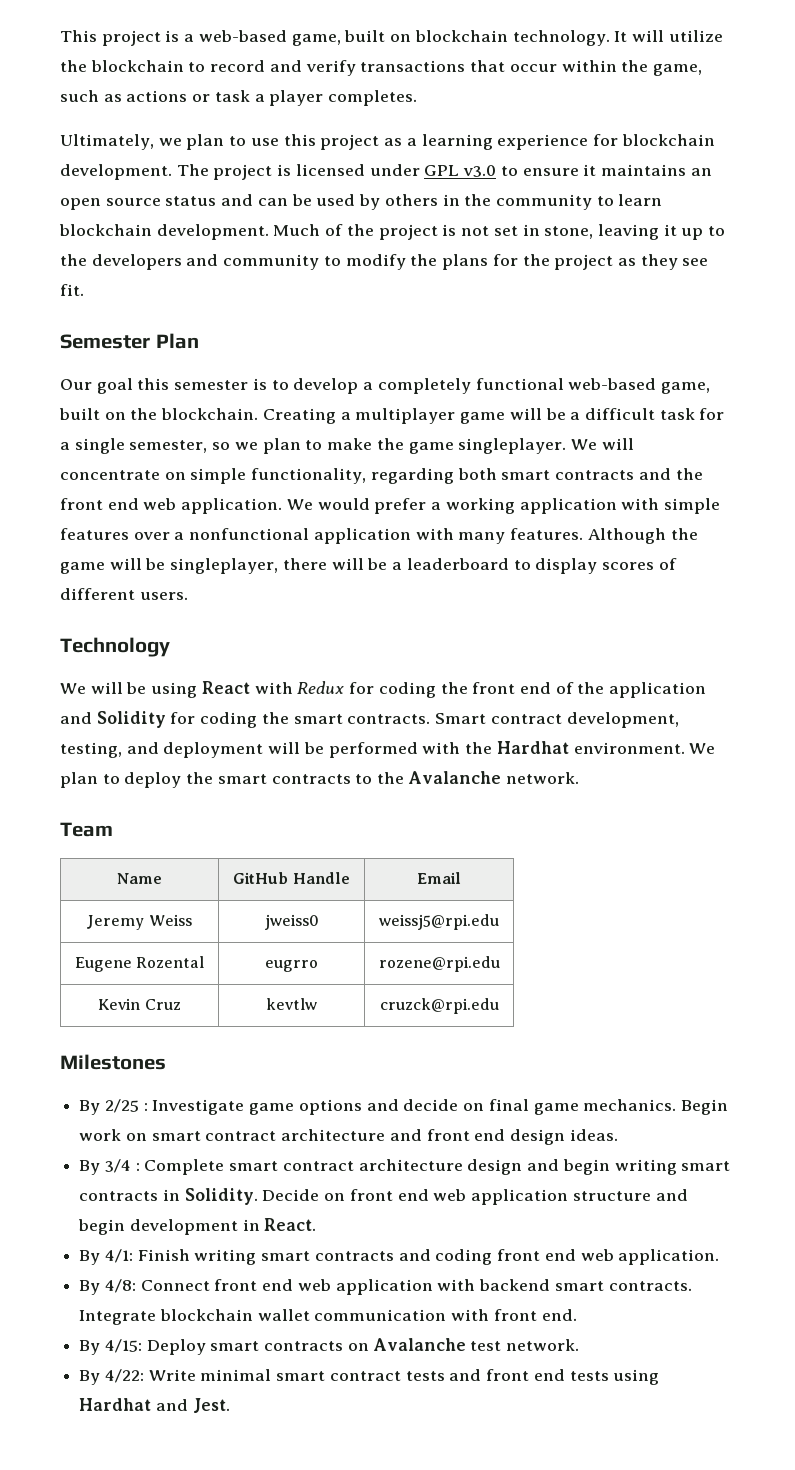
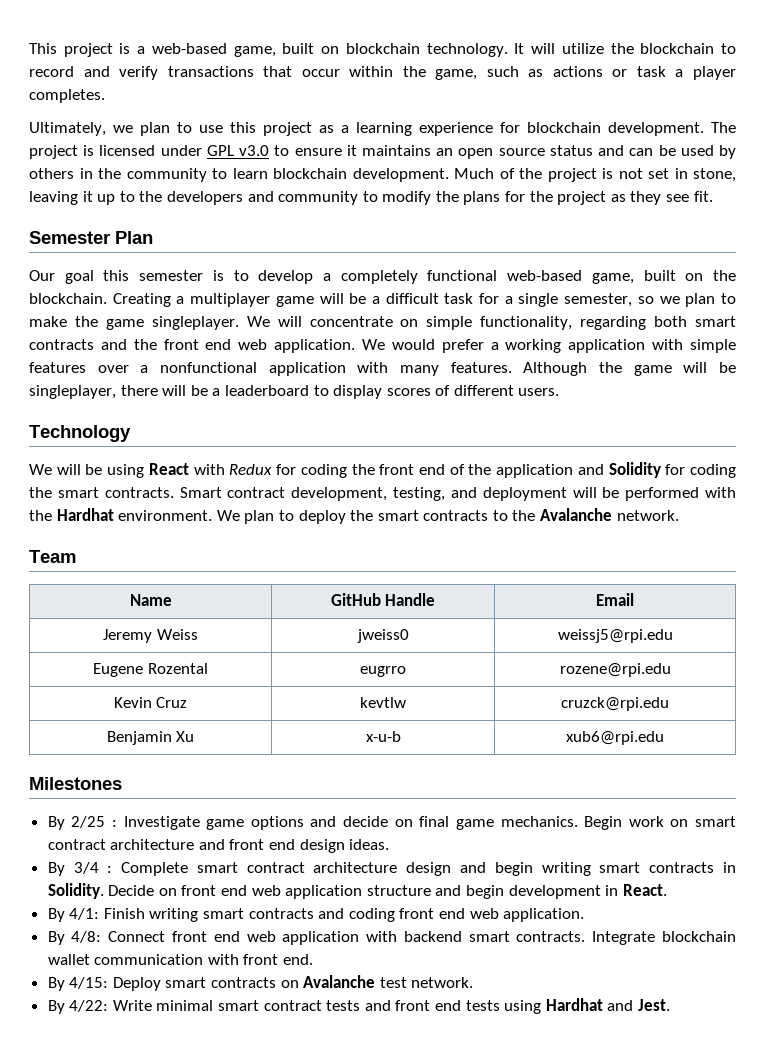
(499, 1006) none -> [106,731,195,745] [365,731,401,742] [566,731,664,745] // Benjamin Xu | x-u-b | xub6@rpi.edu

